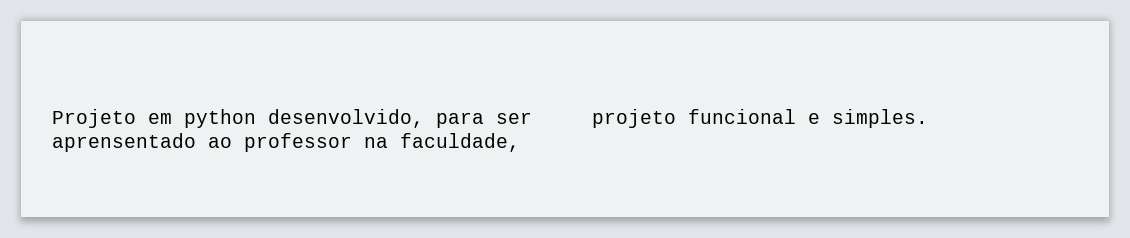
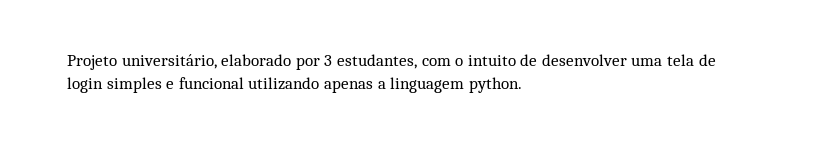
[148,109,532,128] [52,133,520,152] [592,109,928,128] em python desenvolvido, para ser aprensentado ao professor na faculdade, projeto funcional e simples. -> [121,54,716,70] [67,77,522,93] universitário, elaborado por 3 estudantes, com o intuito de desenvolver uma tela de login simples e funcional utilizando apenas a linguagem python.

